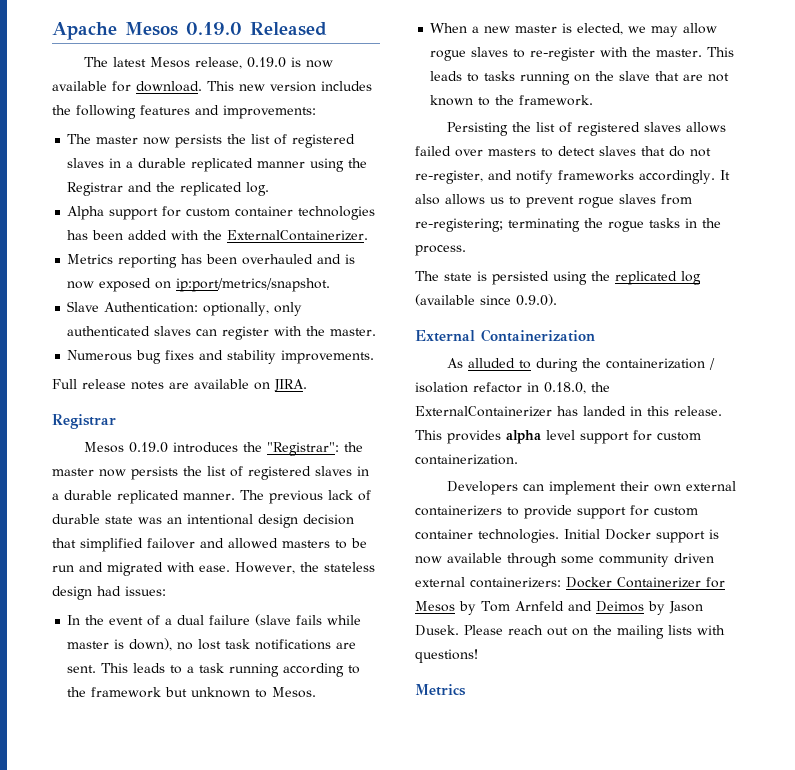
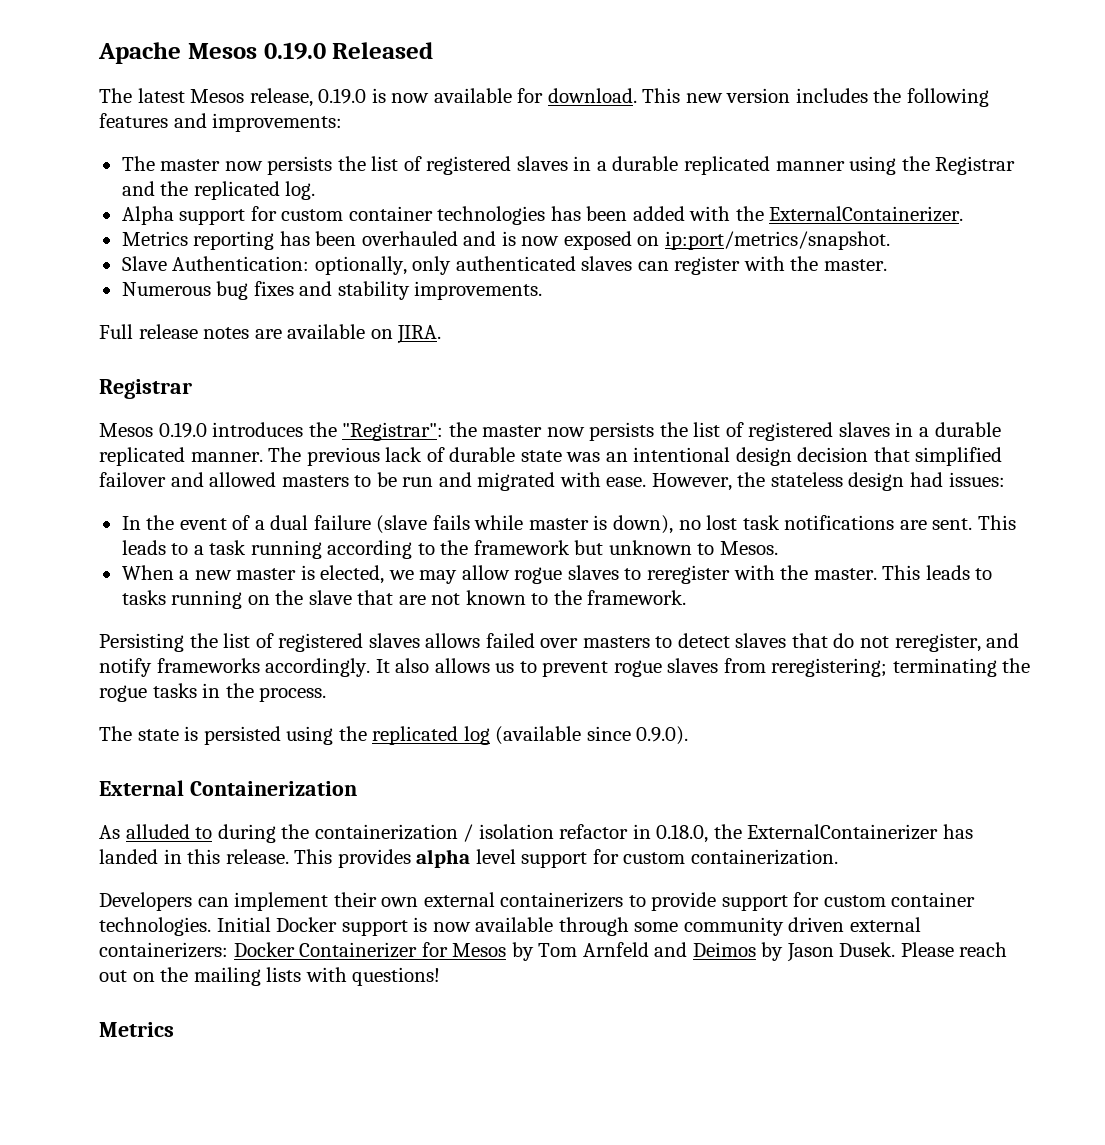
[530,47,596,61] re-register -> [646,565,730,584] reregister
[415,170,483,184] re-register, -> [894,633,981,652] reregister,
[415,218,503,232] re-registering; -> [771,658,888,677] reregistering;

